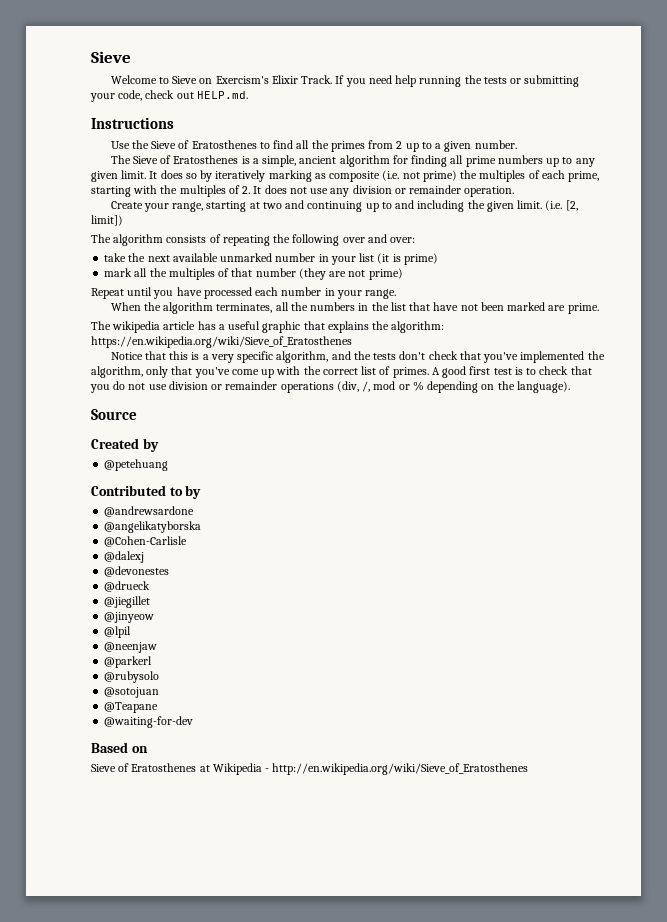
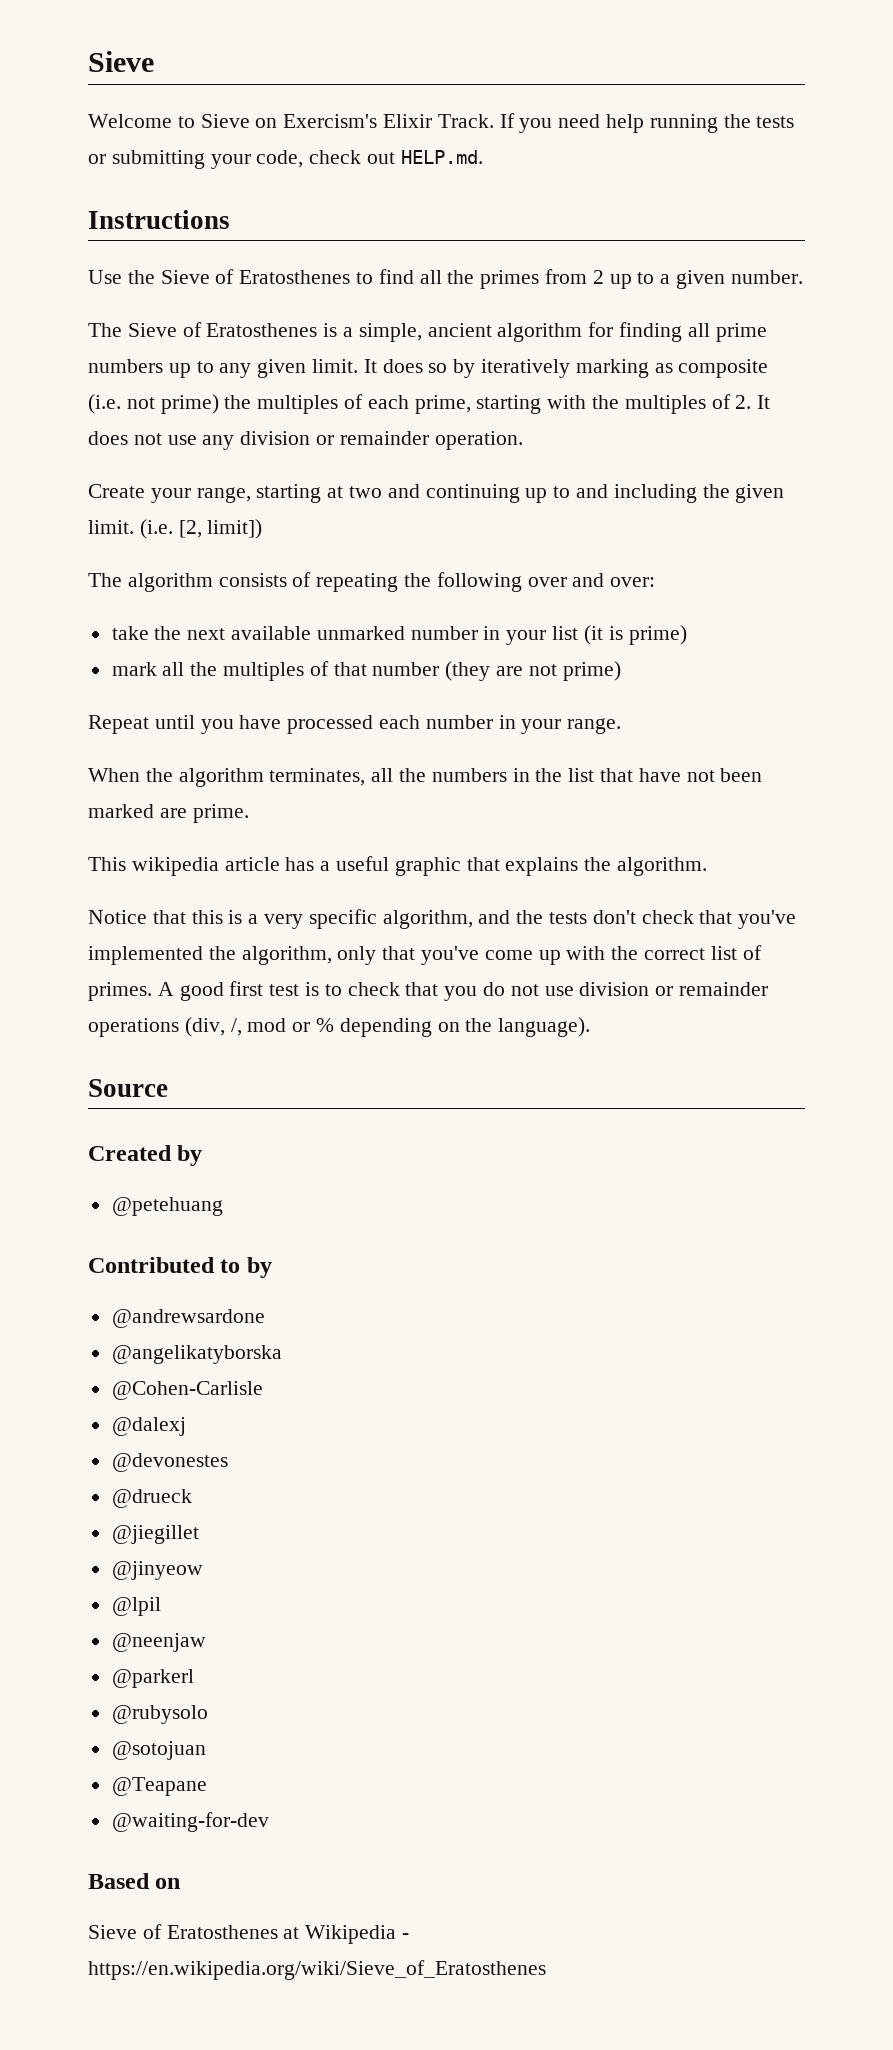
[91,321,111,330] The -> [88,857,126,871] This
[391,321,445,333] [91,336,352,348] algorithm: https://en.wikipedia.org/wiki/Sieve_of_Eratosthenes -> [617,857,708,876] algorithm.
[272,763,529,775] http://en.wikipedia.org/wiki/Sieve_of_Eratosthenes -> [88,1960,546,1980] https://en.wikipedia.org/wiki/Sieve_of_Eratosthenes

